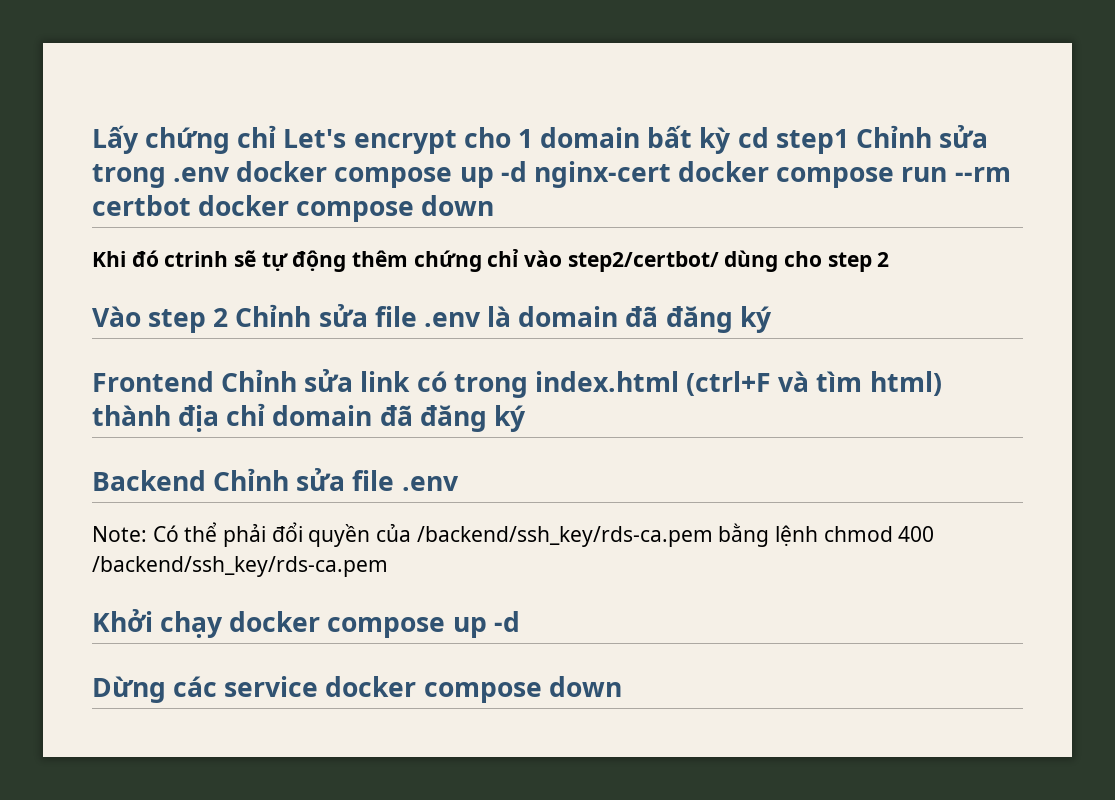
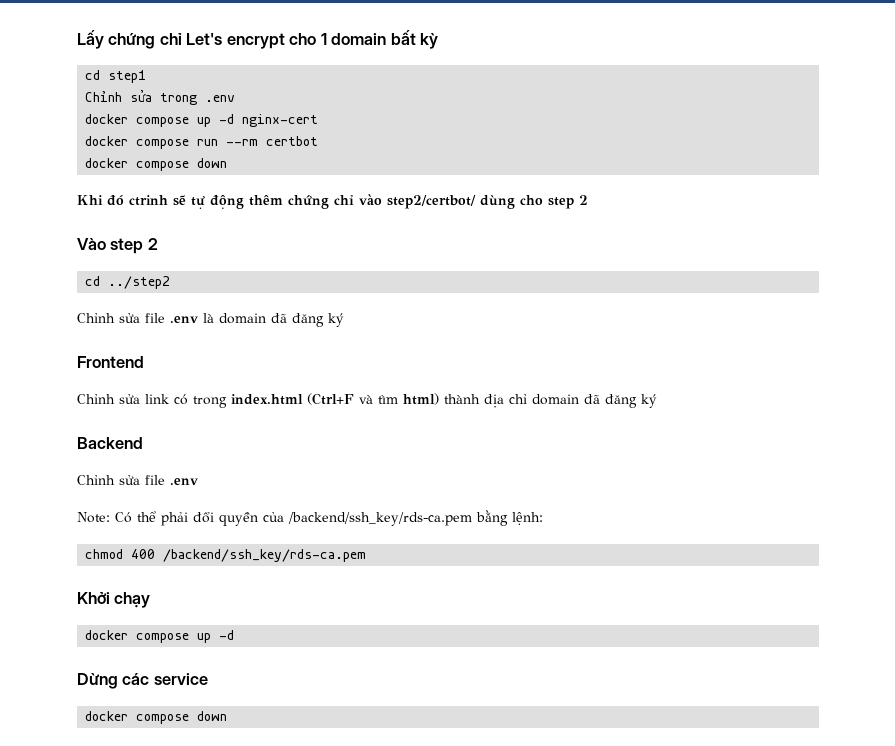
(732, 140) none -> (439, 41) //
(849, 141) none -> (147, 76) //
(231, 174) none -> (236, 98) //
(671, 174) none -> (319, 120) //
(191, 205) none -> (319, 141) //
(229, 317) none -> [85,276,171,289] // cd ../step2 //
(214, 381) none -> (144, 362) //
[686,371,772,396] (ctrl+F -> [307,393,354,405] (Ctrl+F
(206, 480) none -> (143, 443) //
[775,525,819,546] lệnh -> [512,512,543,525] lệnh: //
(224, 624) none -> (151, 600) //
(319, 686) none -> (208, 679) //

